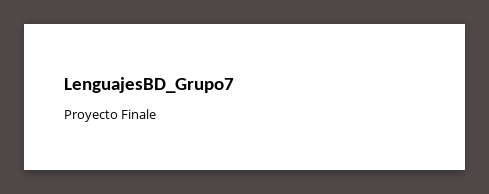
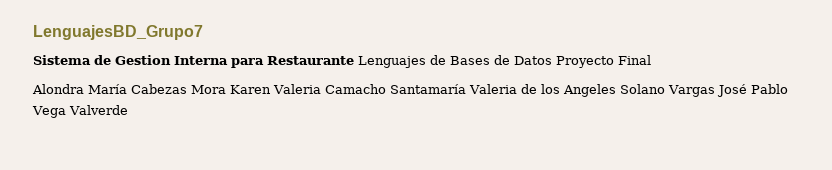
[64,109,157,122] Proyecto Finale -> [33,55,651,68] [32,84,788,97] [32,105,128,118] Sistema de Gestion Interna para Restaurante Lenguajes de Bases de Datos Proyecto Final // Alondra María Cabezas Mora Karen Valeria Camacho Santamaría Valeria de los Angeles Solano Vargas José Pablo Vega Valverde

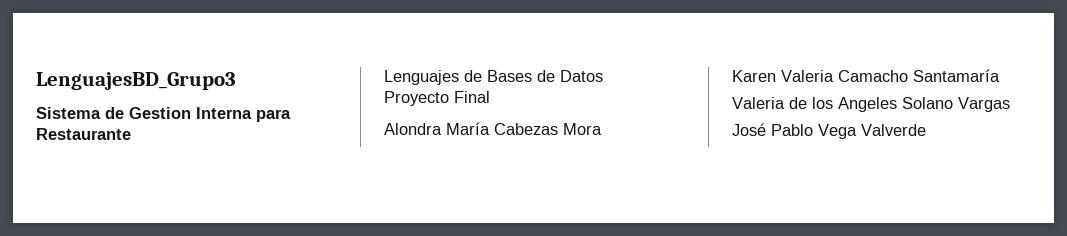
[33,25,203,40] LenguajesBD_Grupo7 -> [36,72,236,90] LenguajesBD_Grupo3
(354, 60) none -> (131, 134) //
(552, 60) none -> (603, 76) //
(226, 89) none -> (602, 129) //
(466, 89) none -> (1000, 75) //
(715, 91) none -> (1010, 104) //

